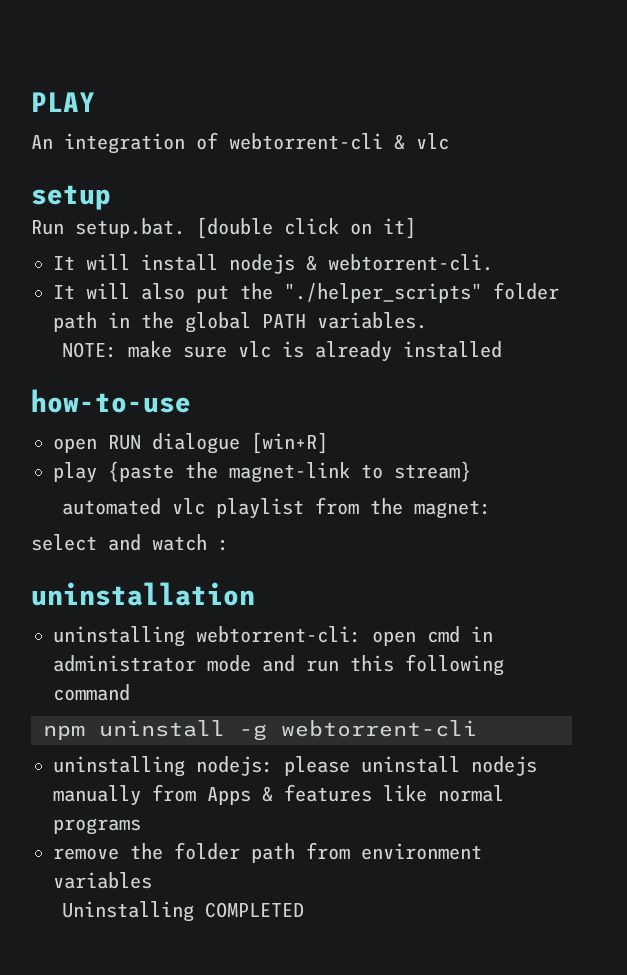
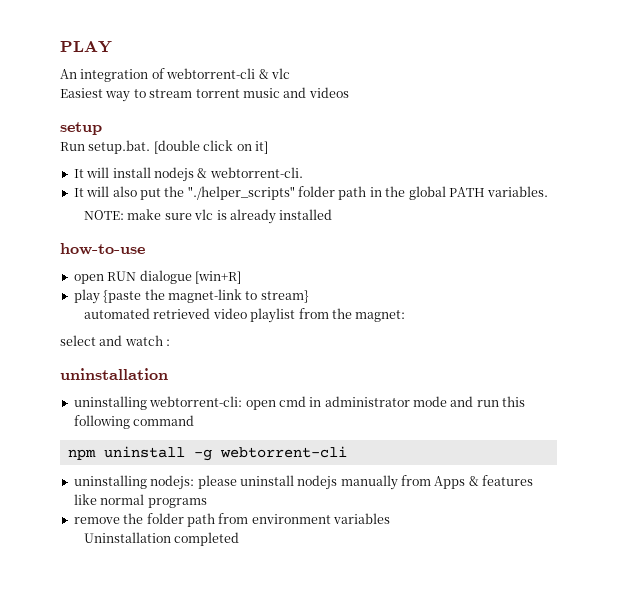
(449, 141) none -> [60,87,349,102] // Easiest way to stream torrent music and videos
[172,498,206,515] vlc -> [153,308,247,319] retrieved video
[62,901,305,922] Uninstalling COMPLETED -> [84,532,240,546] Uninstallation completed

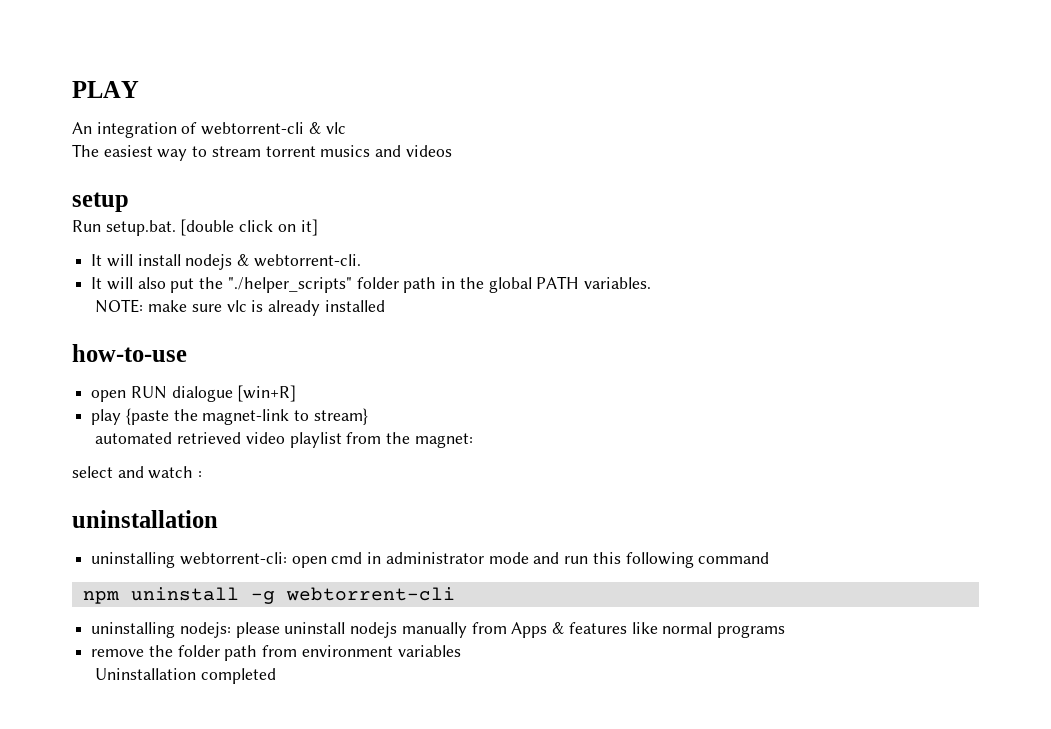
[60,88,103,98] Easiest -> [72,144,153,157] The easiest
[242,88,280,98] music -> [320,145,371,157] musics

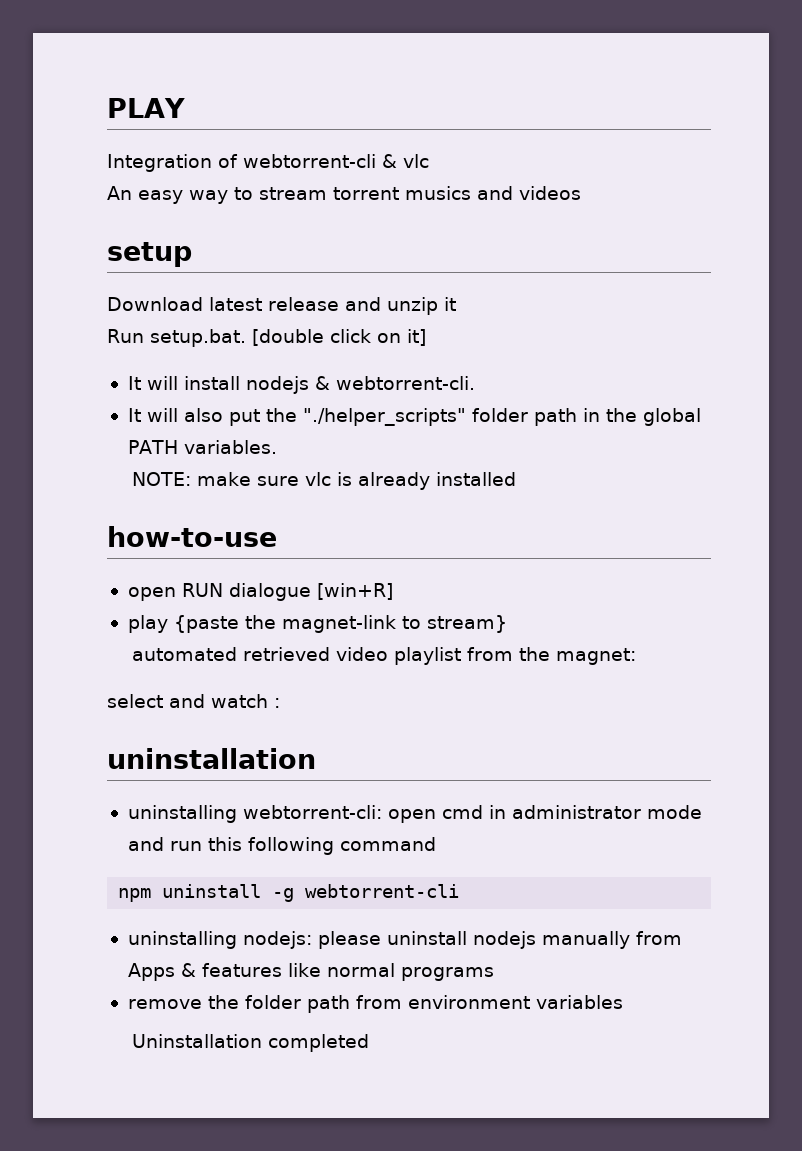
[72,122,177,138] An integration -> [107,154,212,172] Integration
[72,144,153,157] The easiest -> [107,186,183,204] An easy
(129, 202) none -> [107,297,456,315] // Download latest release and unzip it

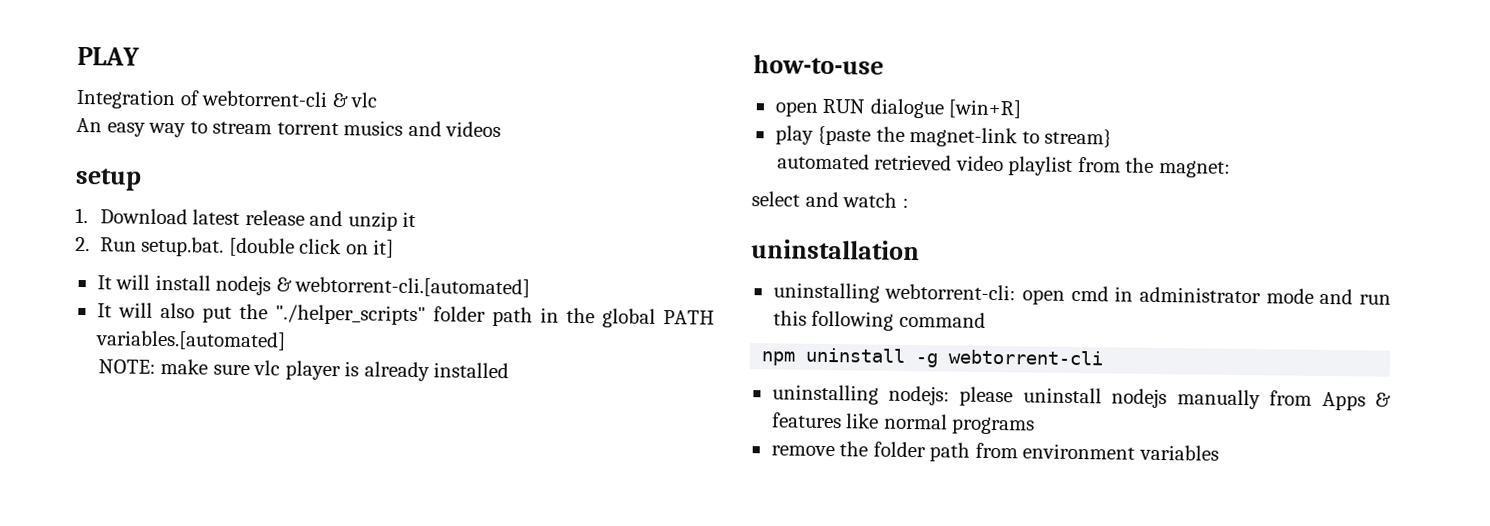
(192, 254) none -> [75,207,88,224] 1.
(456, 304) none -> [75,236,90,252] 2.
[335,376,475,390] webtorrent-cli. -> [294,276,531,298] webtorrent-cli.[automated]
[183,440,277,454] variables. -> [94,330,286,351] variables.[automated]
(331, 479) none -> [284,360,341,381] player
[131,1034,369,1052] // Uninstallation completed -> (1219, 452) none

